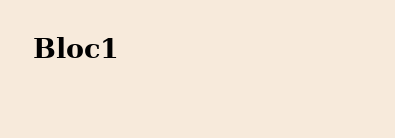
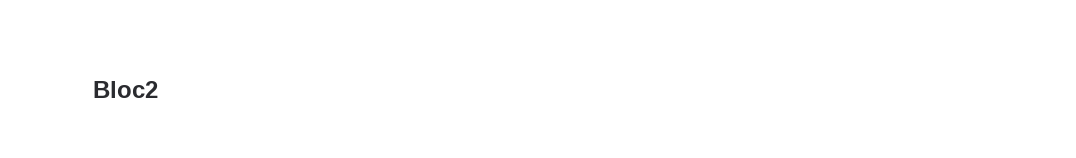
[33,37,119,58] Bloc1 -> [93,81,158,98] Bloc2

